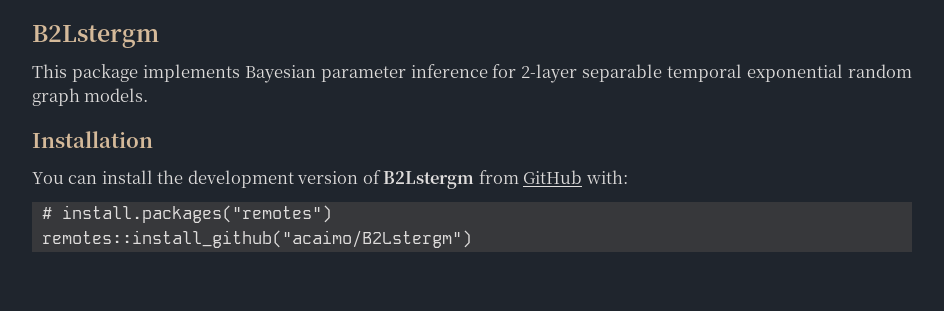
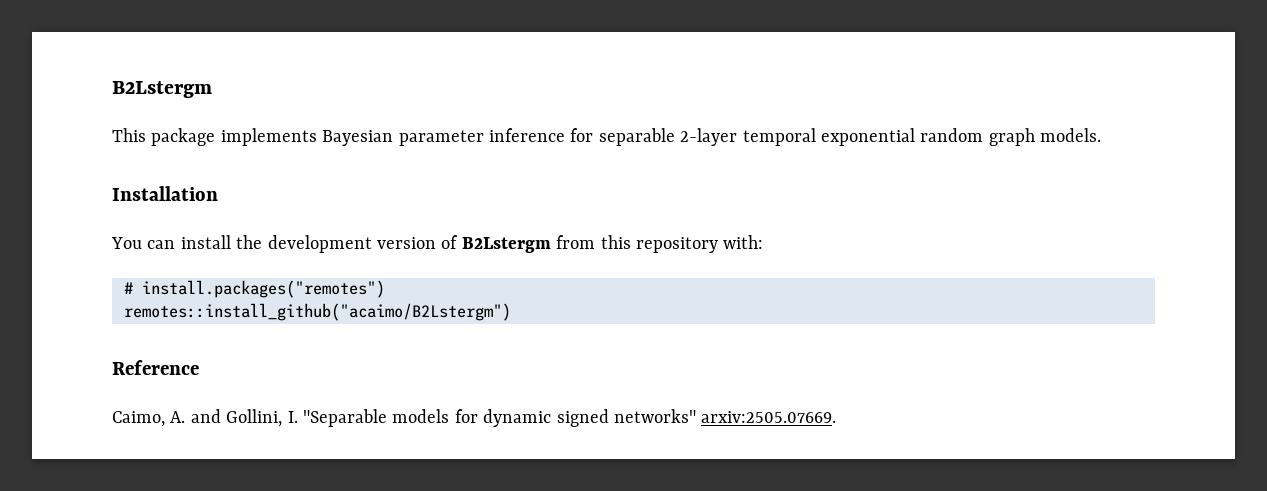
[521,64,663,83] 2-layer separable -> [598,128,738,146] separable 2-layer
[523,170,583,184] GitHub -> [600,235,718,253] this repository
(472, 239) none -> [112,360,199,375] [112,409,837,427] // Reference // Caimo, A. and Gollini, I. "Separable models for dynamic signed networks" arxiv:2505.07669.

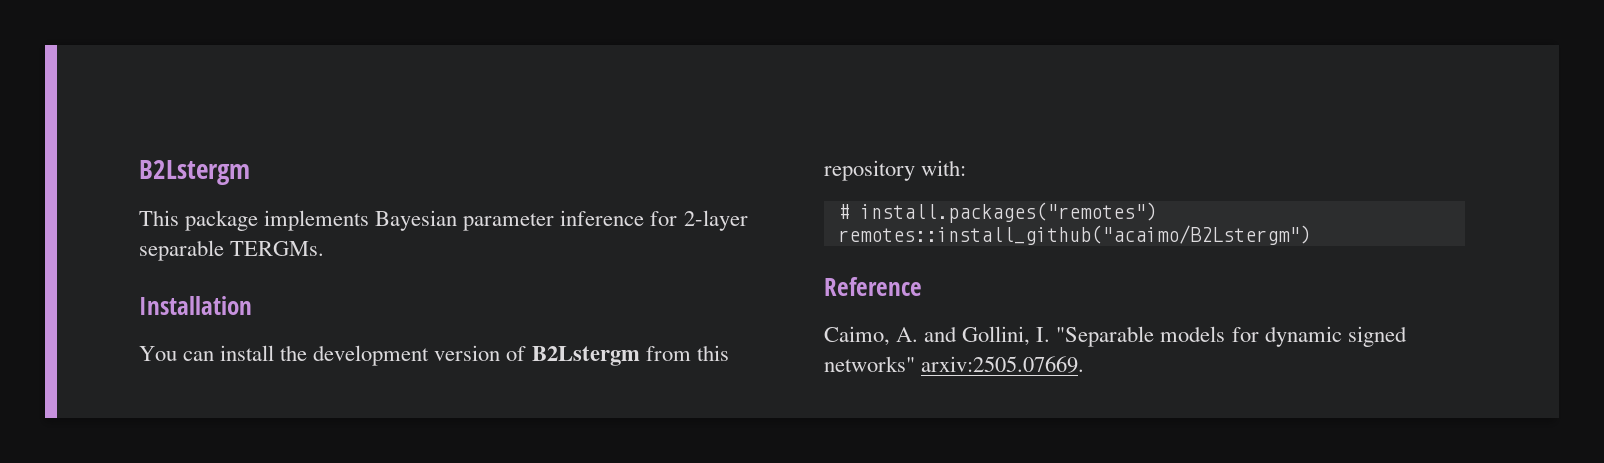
[598,128,1102,146] separable 2-layer temporal exponential random graph models. -> [683,210,748,231] [139,240,325,261] 2-layer separable TERGMs.

